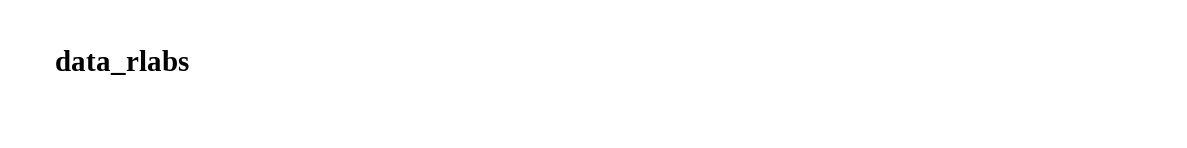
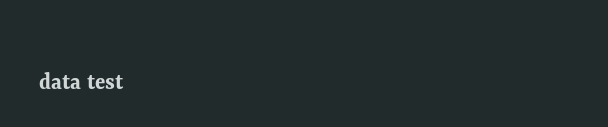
[55,50,189,75] data_rlabs -> [39,72,125,89] data test

